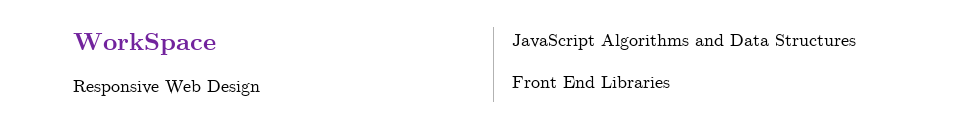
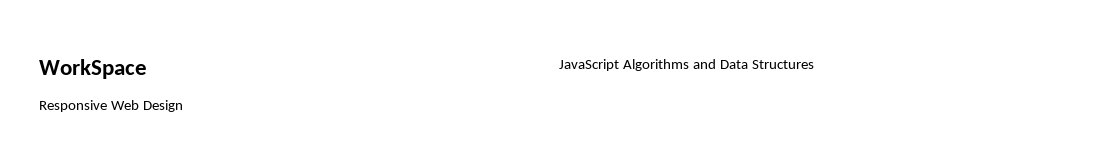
[512,76,670,88] // Front End Libraries -> (814, 64) none

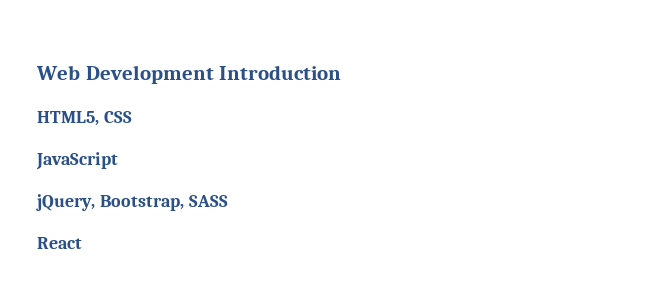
[39,59,147,79] [39,100,183,112] [559,59,814,71] WorkSpace // Responsive Web Design // JavaScript Algorithms and Data Structures -> [36,65,342,84] [37,111,132,126] [36,152,118,170] [36,194,228,211] [37,237,82,249] Web Development Introduction // HTML5, CSS // JavaScript // jQuery, Bootstrap, SASS // React

